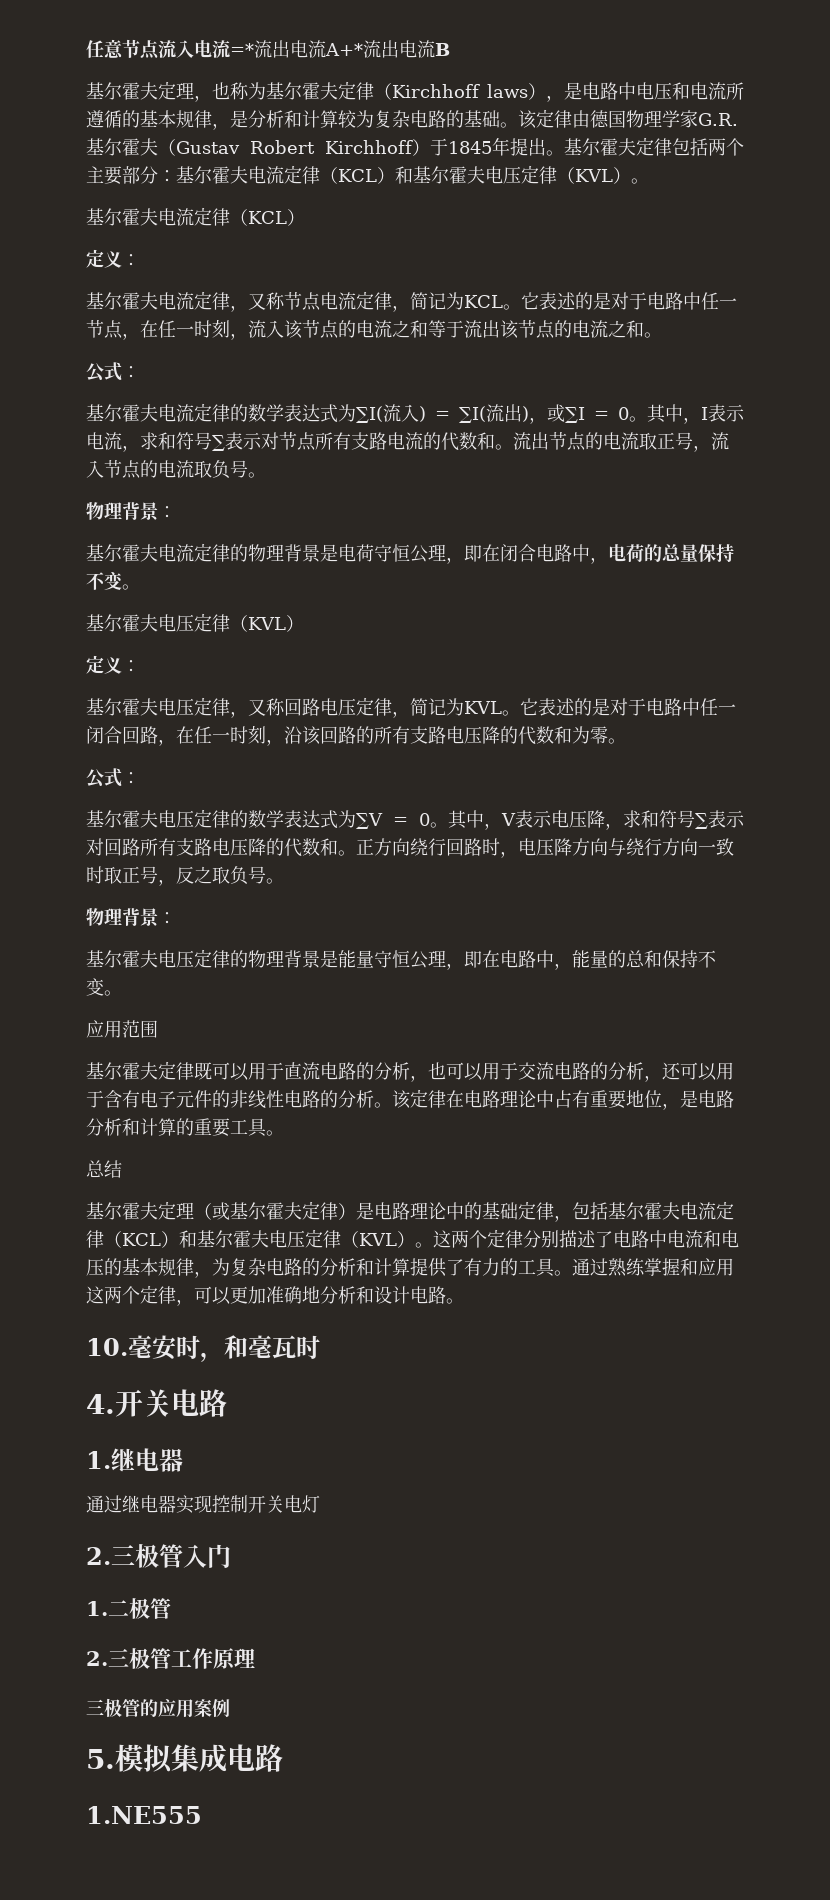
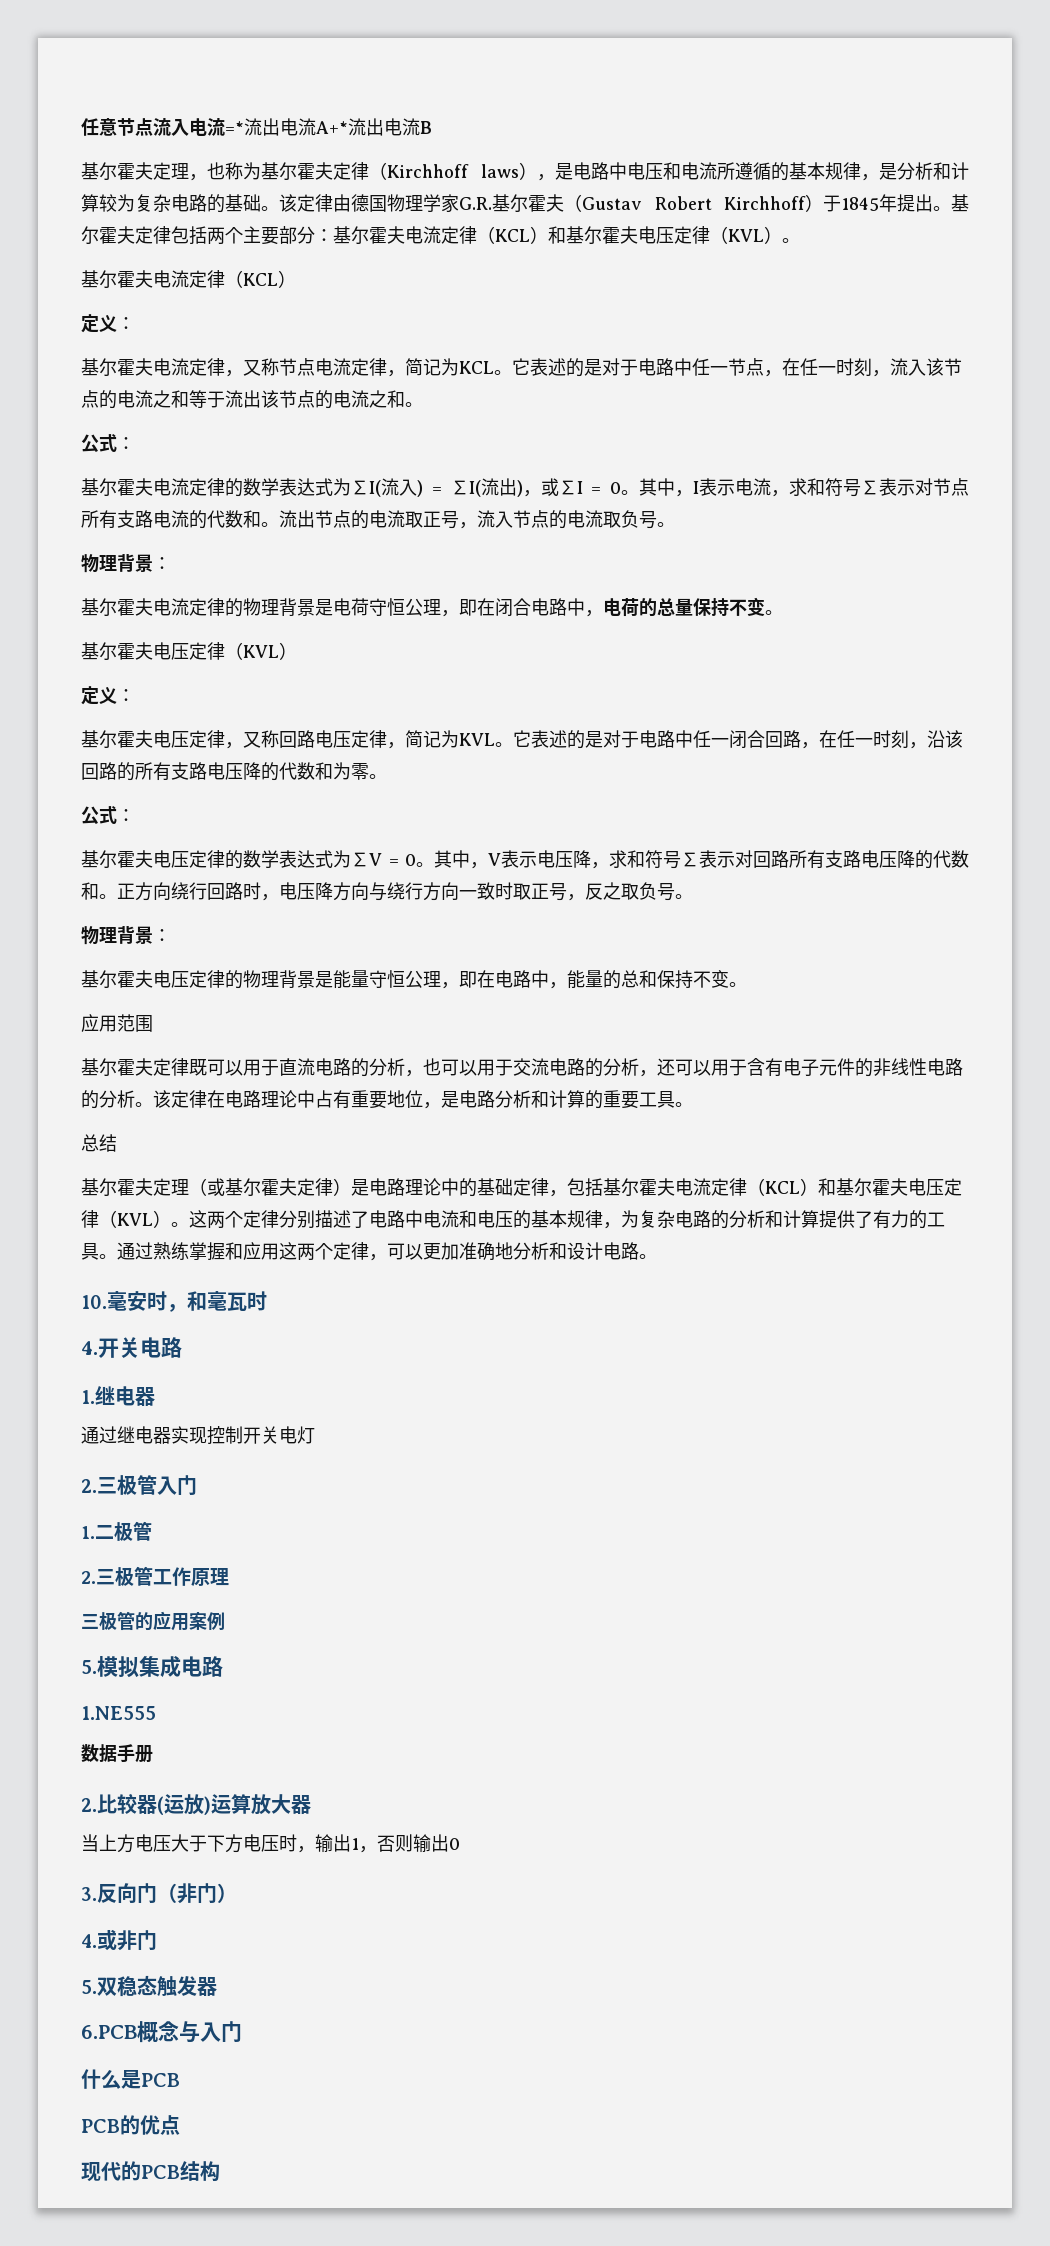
(202, 1815) none -> [81,1744,153,1763] [81,1793,311,1815] [81,1834,460,1853] [81,1883,237,1904] [81,1929,157,1951] [81,1975,217,1997] [81,2021,242,2043] [81,2069,180,2089] [81,2115,180,2135] [81,2161,220,2182] // 数据手册 // 2.比较器(运放)运算放大器 // 当上方电压大于下方电压时，输出1，否则输出0 // 3.反向门（非门） // 4.或非门 // 5.双稳态触发器 // 6.PCB概念与入门 // 什么是PCB // PCB的优点 // 现代的PCB结构

